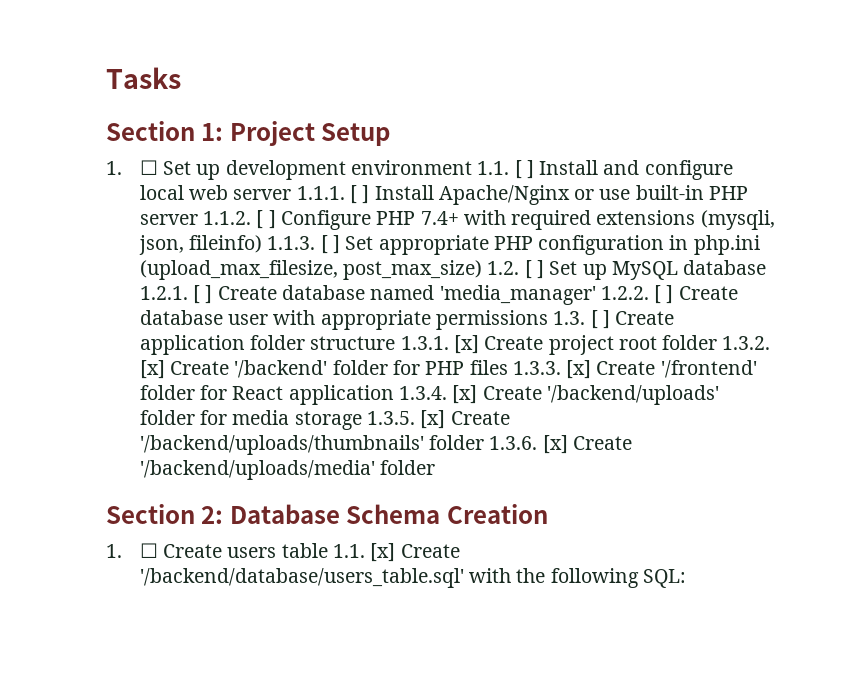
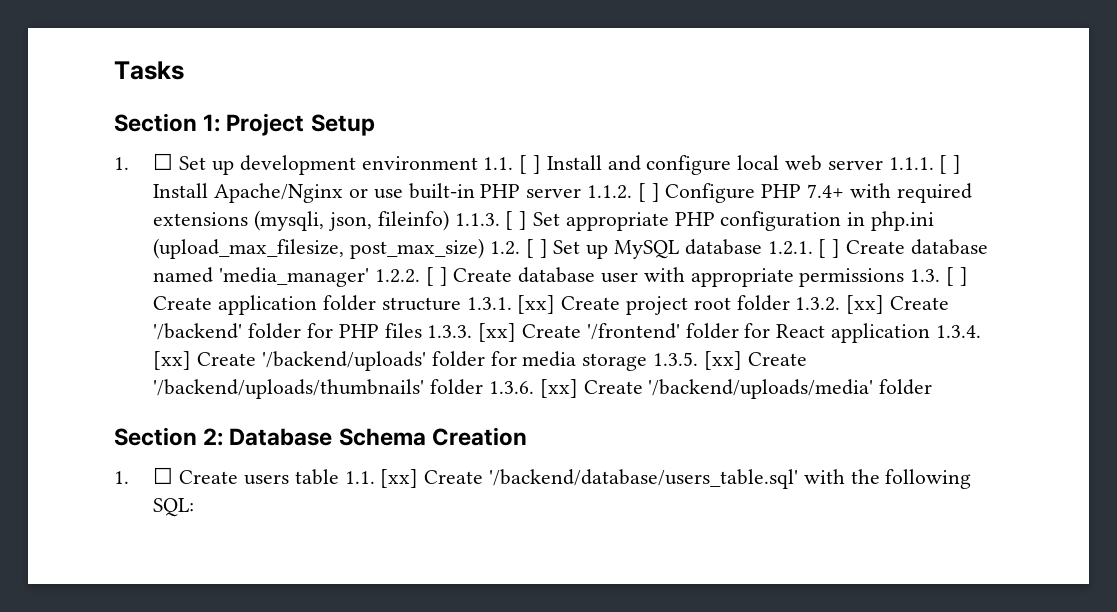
[454,335,480,354] [x] -> [517,295,556,314] [xx]
[139,360,165,379] [x] -> [846,295,885,314] [xx]
[566,360,592,379] [x] -> [478,323,517,342] [xx]
[452,385,478,404] [x] -> [153,351,192,370] [xx]
[420,410,446,429] [x] -> [703,351,742,370] [xx]
[542,435,568,454] [x] -> [539,379,578,398] [xx]
[370,543,396,562] [x] -> [380,469,419,488] [xx]

